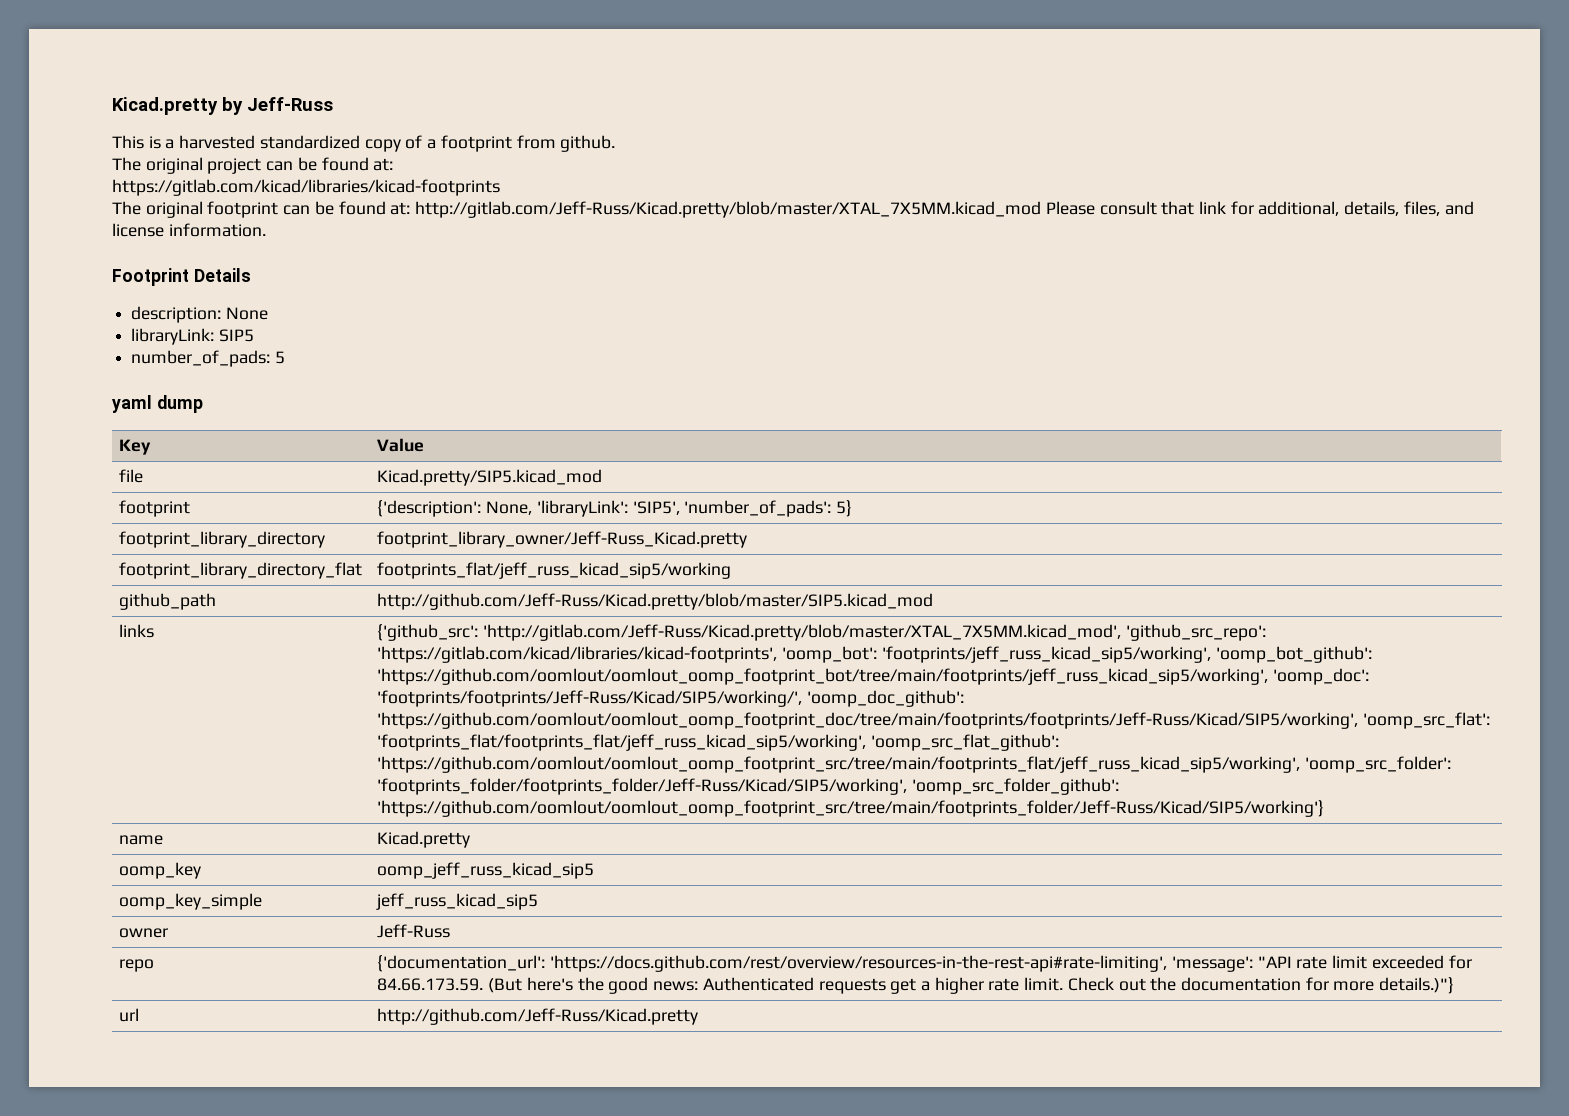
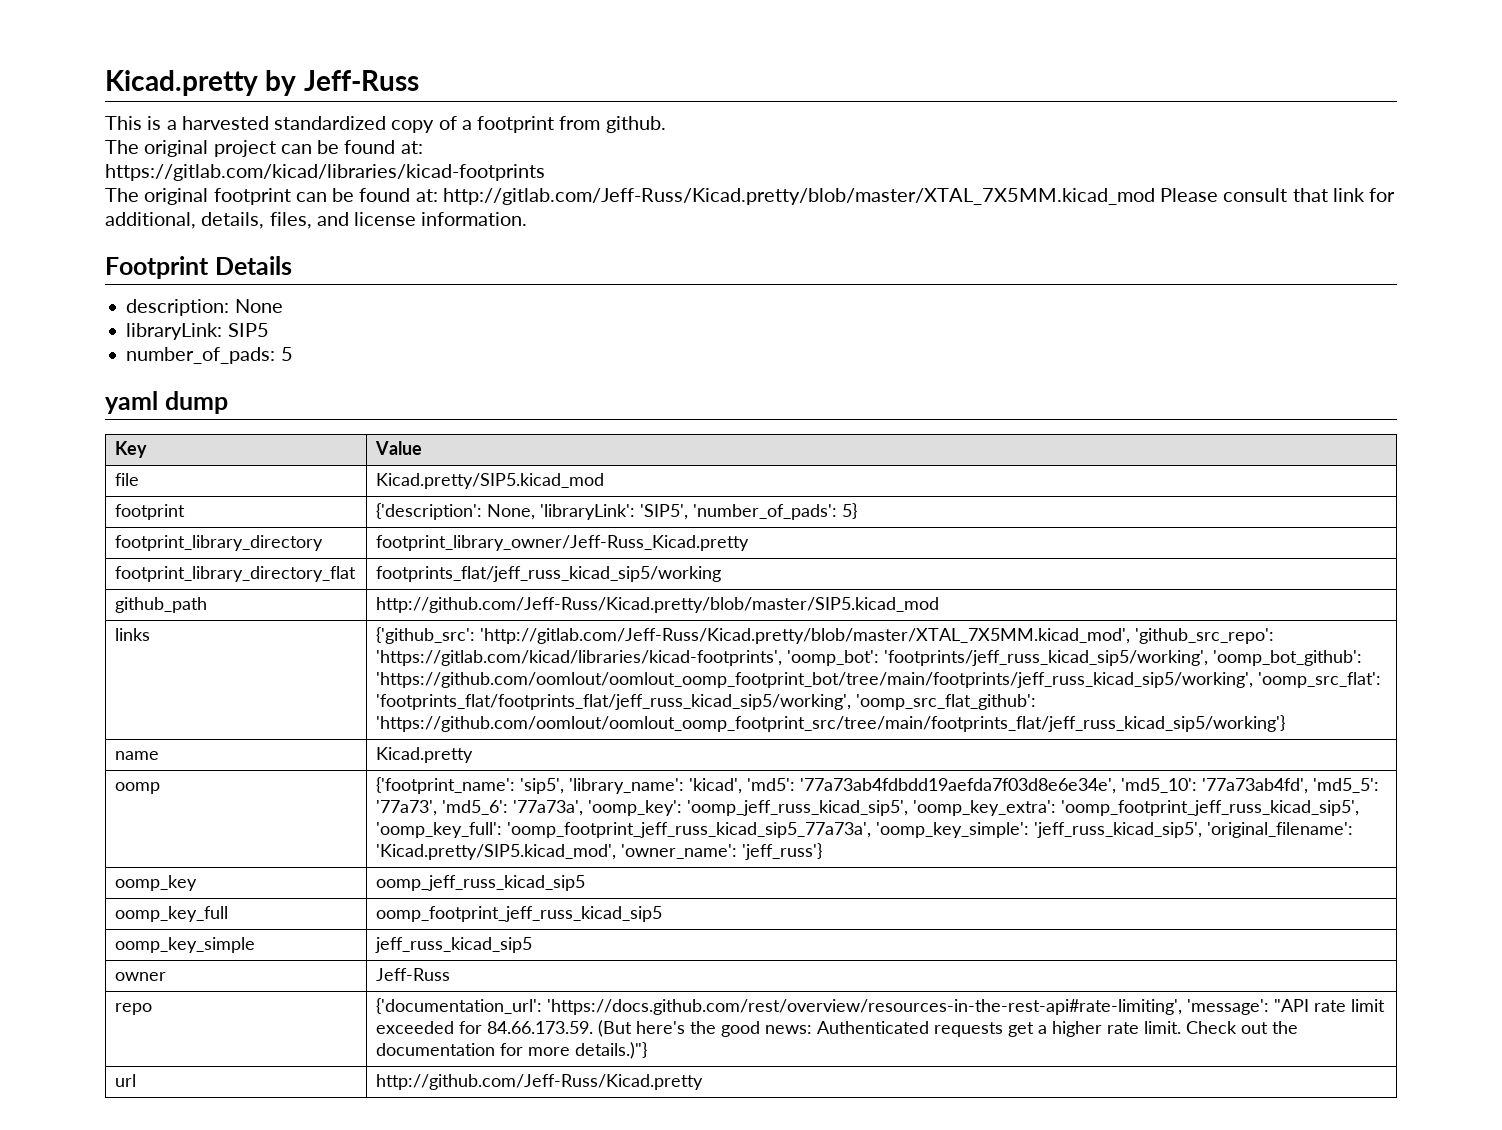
[1273,668,1370,685] [377,690,965,707] [377,712,1491,729] [377,734,1060,751] [377,756,1452,773] [377,778,1120,795] [377,800,1325,817] [119,835,164,845] [377,831,471,848] 'oomp_doc': 'footprints/footprints/Jeff-Russ/Kicad/SIP5/working/', 'oomp_doc_github': 'https://github.com/oomlout/oomlout_oomp_footprint_doc/tree/main/footprints/footprints/Jeff-Russ/Kicad/SIP5/working', 'oomp_src_flat': 'footprints_flat/footprints_flat/jeff_russ_kicad_sip5/working', 'oomp_src_flat_github': 'https://github.com/oomlout/oomlout_oomp_footprint_src/tree/main/footprints_flat/jeff_russ_kicad_sip5/working', 'oomp_src_folder': 'footprints_folder/footprints_folder/Jeff-Russ/Kicad/SIP5/working', 'oomp_src_folder_github': 'https://github.com/oomlout/oomlout_oomp_footprint_src/tree/main/footprints_folder/Jeff-Russ/Kicad/SIP5/working'} // name | Kicad.pretty -> [1258,672,1382,688] [376,694,1037,710] [376,715,1286,732] [115,751,160,760] [376,747,474,763] [115,782,161,794] [376,777,1380,794] [376,800,1360,816] [376,822,1354,838] [376,843,823,860] 'oomp_src_flat': 'footprints_flat/footprints_flat/jeff_russ_kicad_sip5/working', 'oomp_src_flat_github': 'https://github.com/oomlout/oomlout_oomp_footprint_src/tree/main/footprints_flat/jeff_russ_kicad_sip5/working'} // name | Kicad.pretty // oomp | {'footprint_name': 'sip5', 'library_name': 'kicad', 'md5': '77a73ab4fdbdd19aefda7f03d8e6e34e', 'md5_10': '77a73ab4fd', 'md5_5': '77a73', 'md5_6': '77a73a', 'oomp_key': 'oomp_jeff_russ_kicad_sip5', 'oomp_key_extra': 'oomp_footprint_jeff_russ_kicad_sip5', 'oomp_key_full': 'oomp_footprint_jeff_russ_kicad_sip5_77a73a', 'oomp_key_simple': 'jeff_russ_kicad_sip5', 'original_filename': 'Kicad.pretty/SIP5.kicad_mod', 'owner_name': 'jeff_russ'}
(595, 870) none -> [115,906,229,922] [376,906,663,922] // oomp_key_full | oomp_footprint_jeff_russ_kicad_sip5

